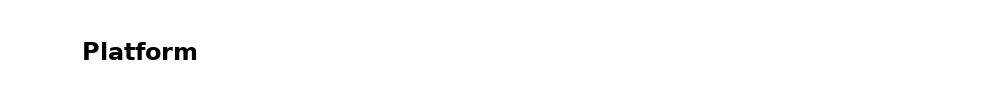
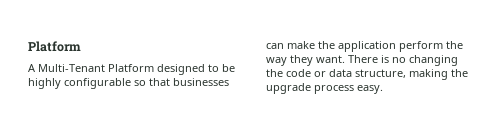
[82,42,198,60] Platform -> [28,41,81,52] [28,64,235,75] [28,78,229,89] [266,41,463,52] [266,55,458,66] [266,69,468,80] [266,83,383,94] Platform // A Multi-Tenant Platform designed to be highly configurable so that businesses can make the application perform the way they want. There is no changing the code or data structure, making the upgrade process easy.

